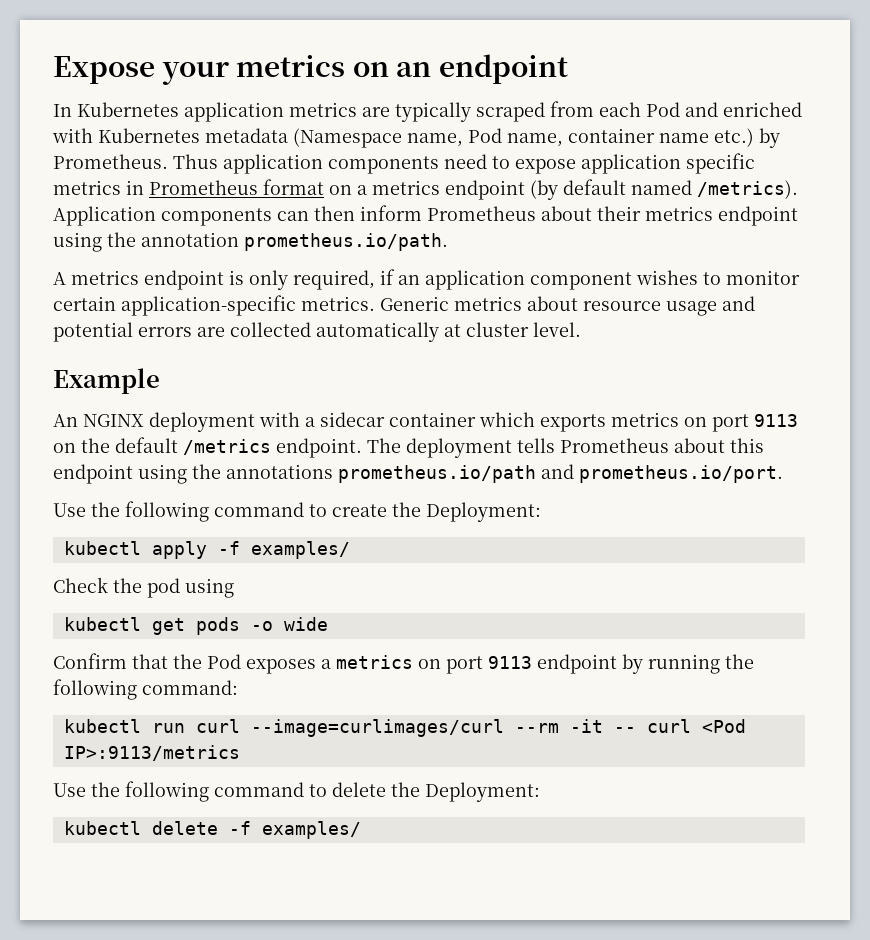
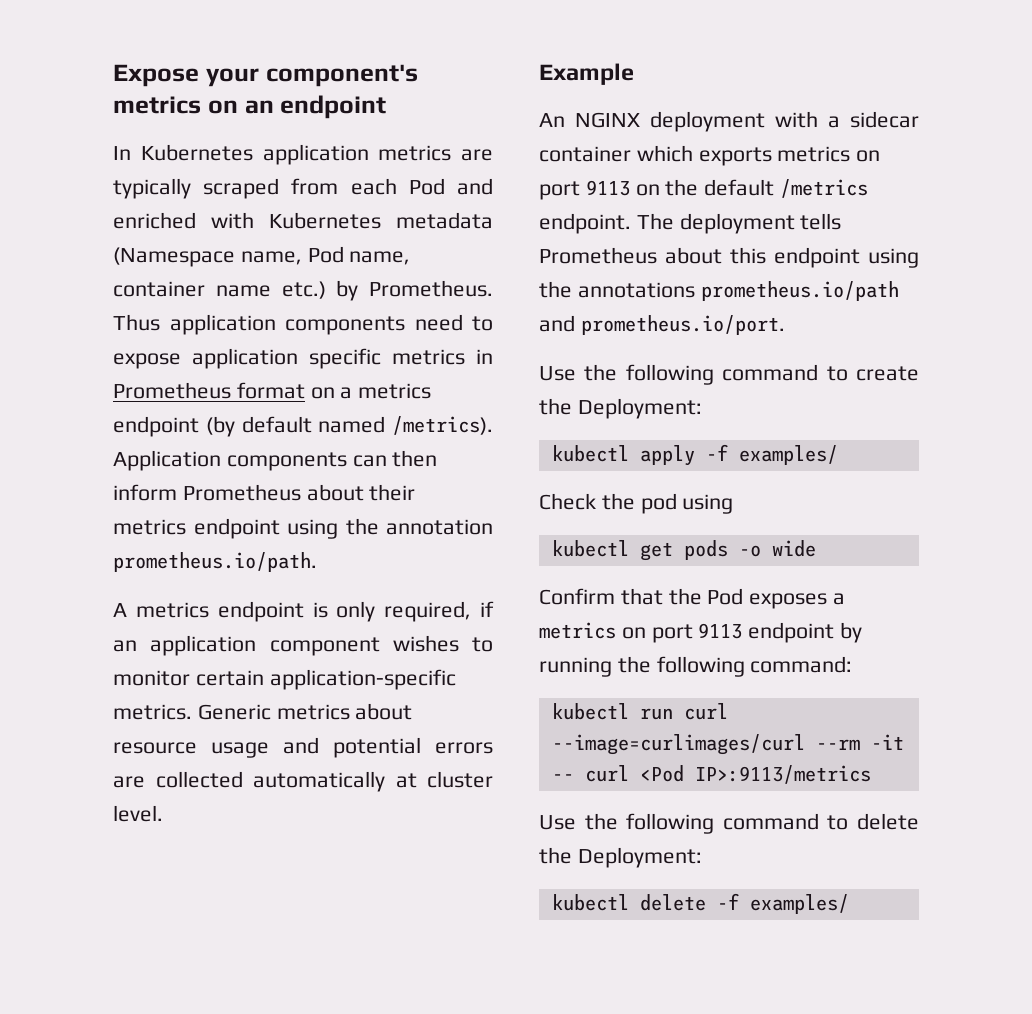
(229, 73) none -> [265,64,418,87] component's

